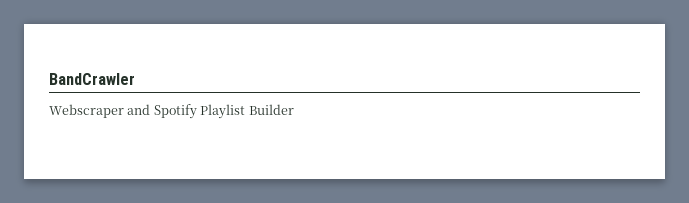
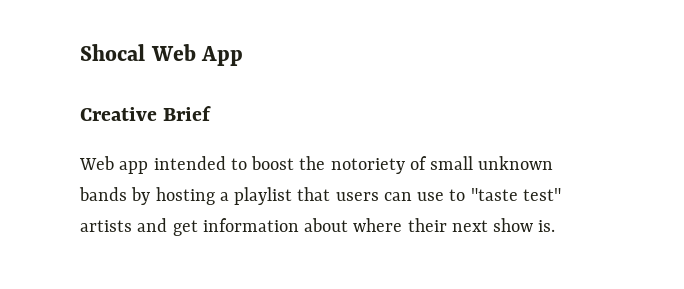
[49,73,135,85] [49,104,294,119] BandCrawler // Webscraper and Spotify Playlist Builder -> [80,44,244,66] [80,106,212,121] [79,156,554,174] [79,187,561,205] [80,218,556,236] Shocal Web App // Creative Brief // Web app intended to boost the notoriety of small unknown bands by hosting a playlist that users can use to "taste test" artists and get information about where their next show is.

